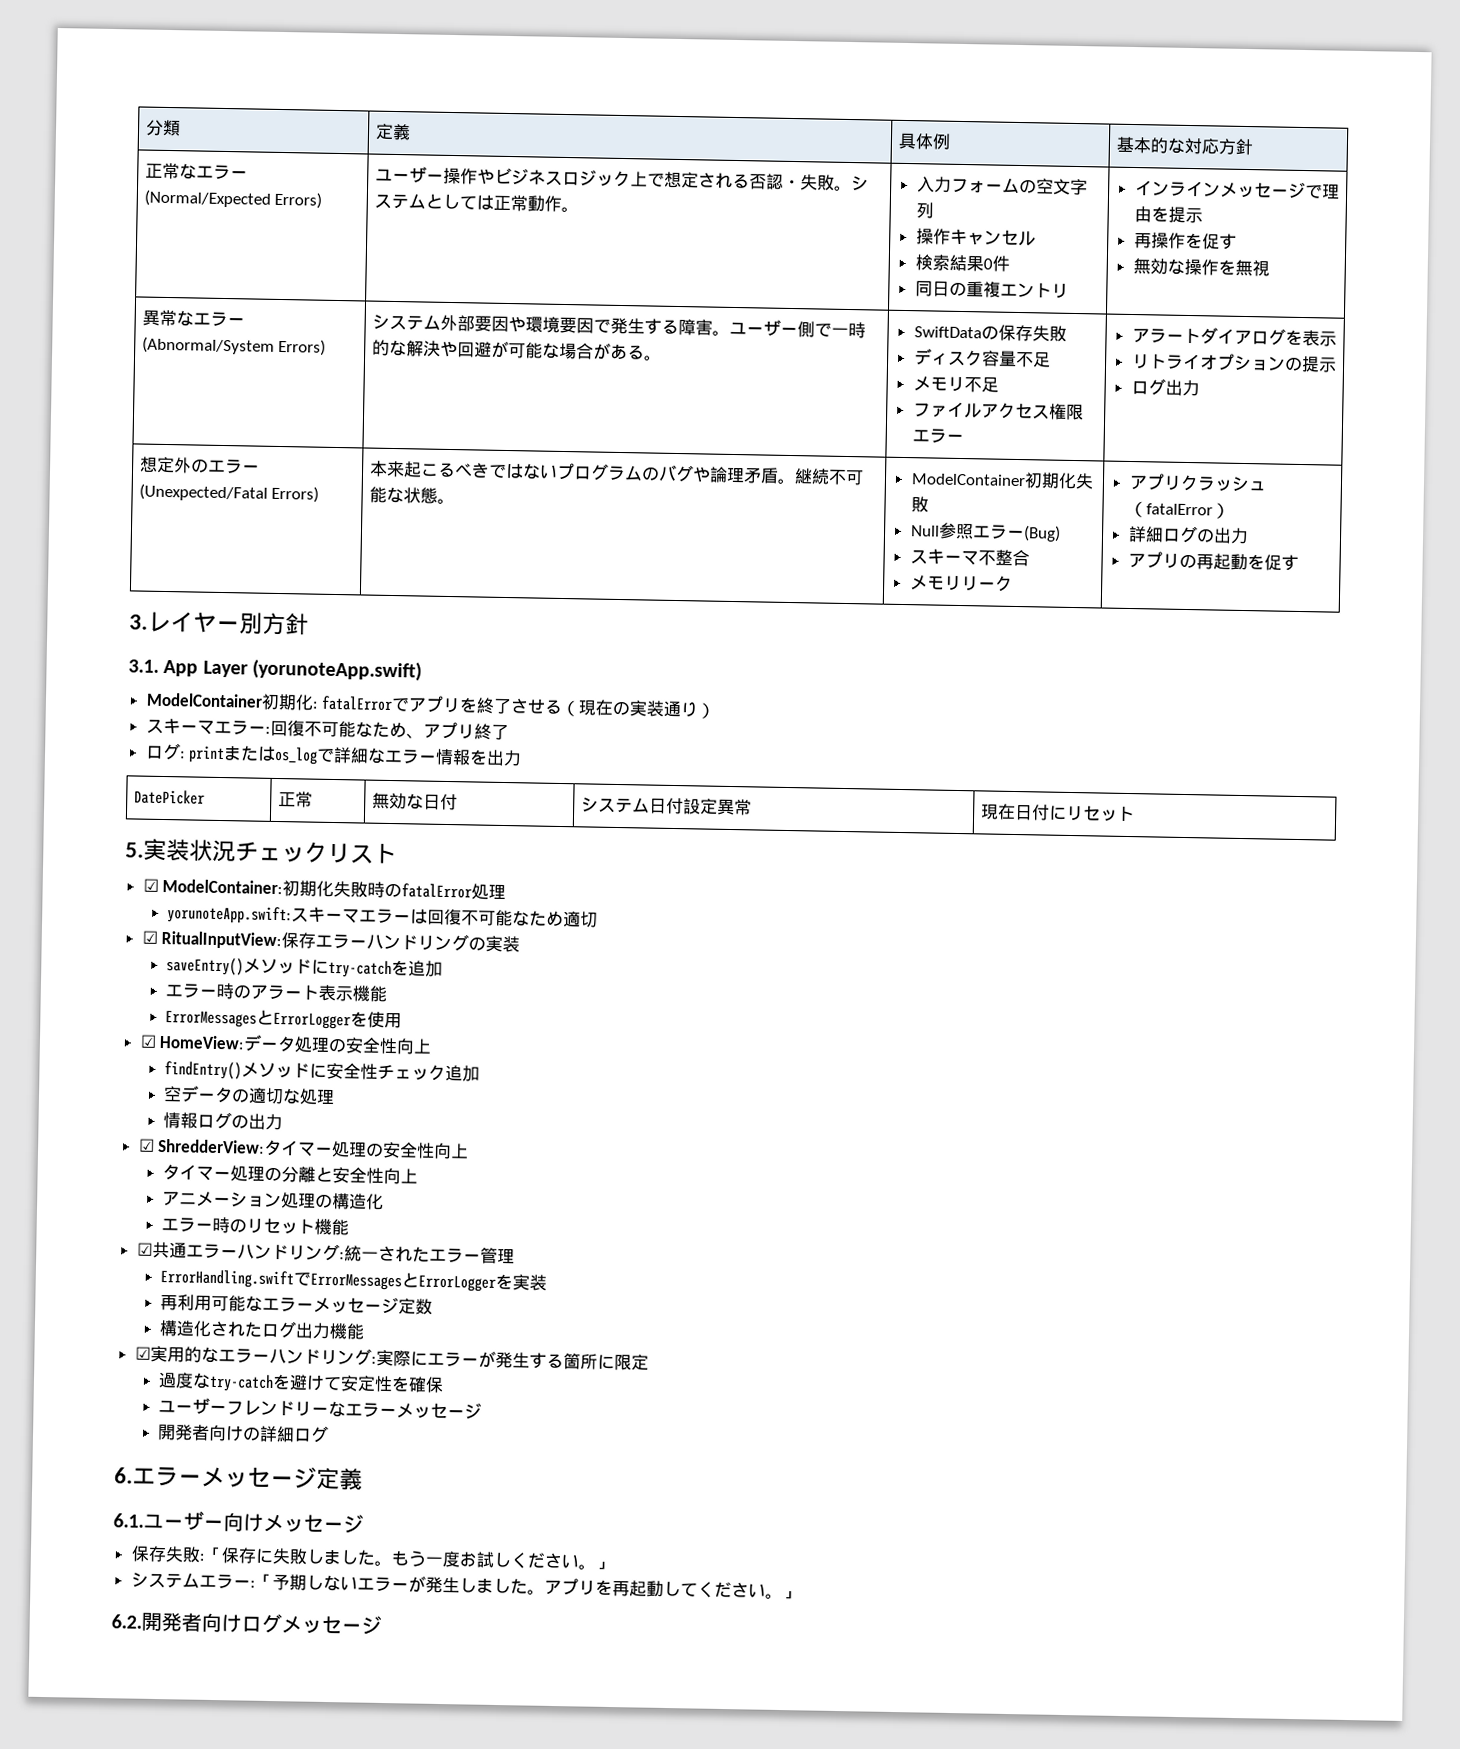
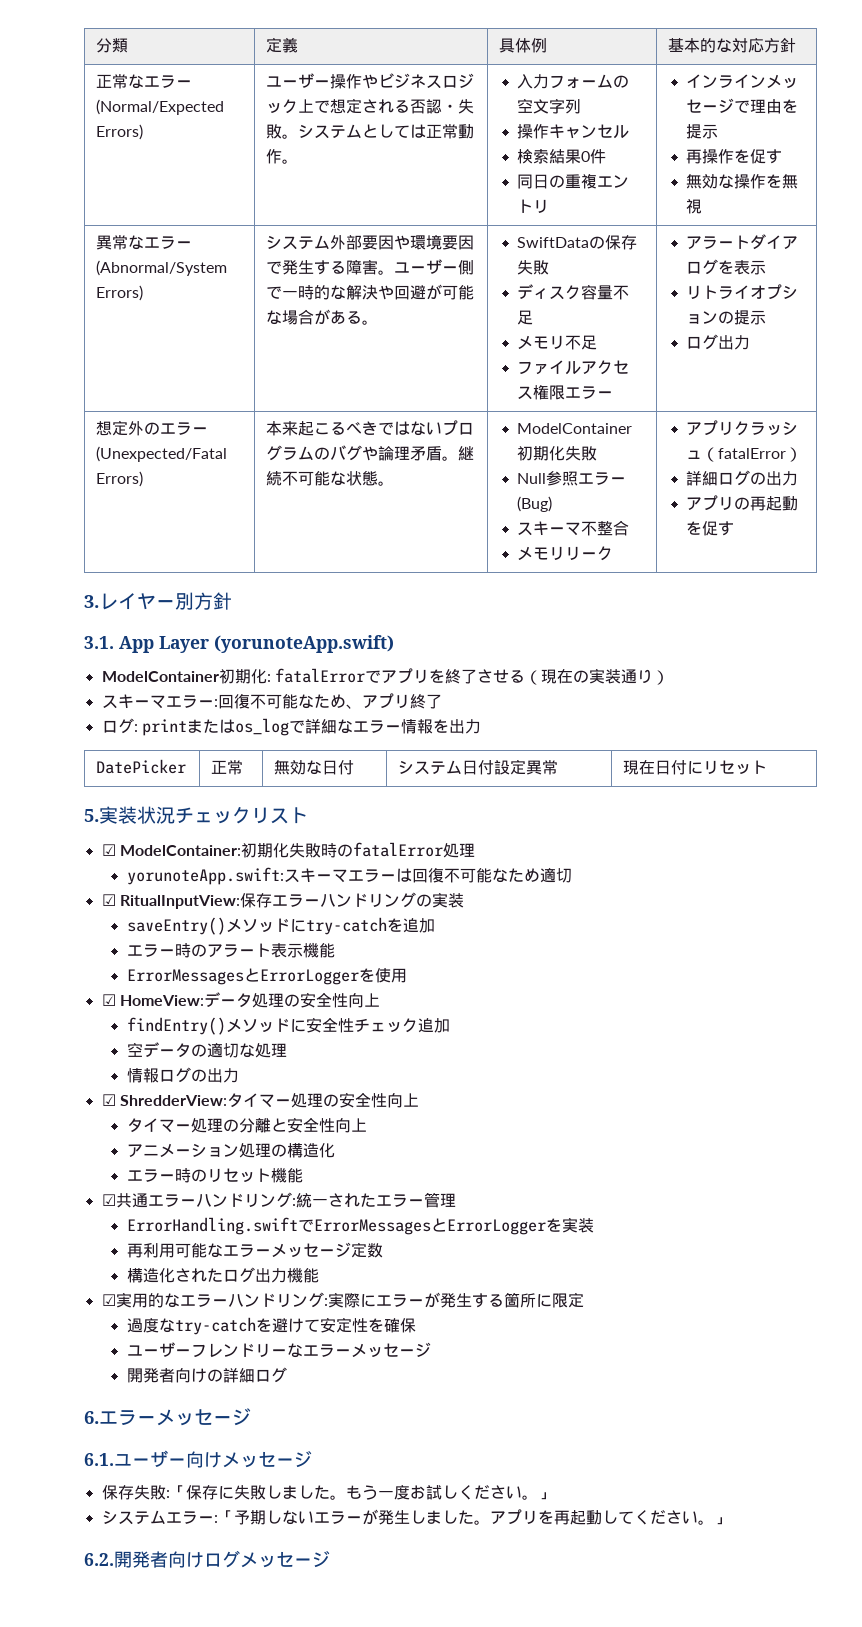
[316,1467,363,1491] 定義 -> (251, 1417) none

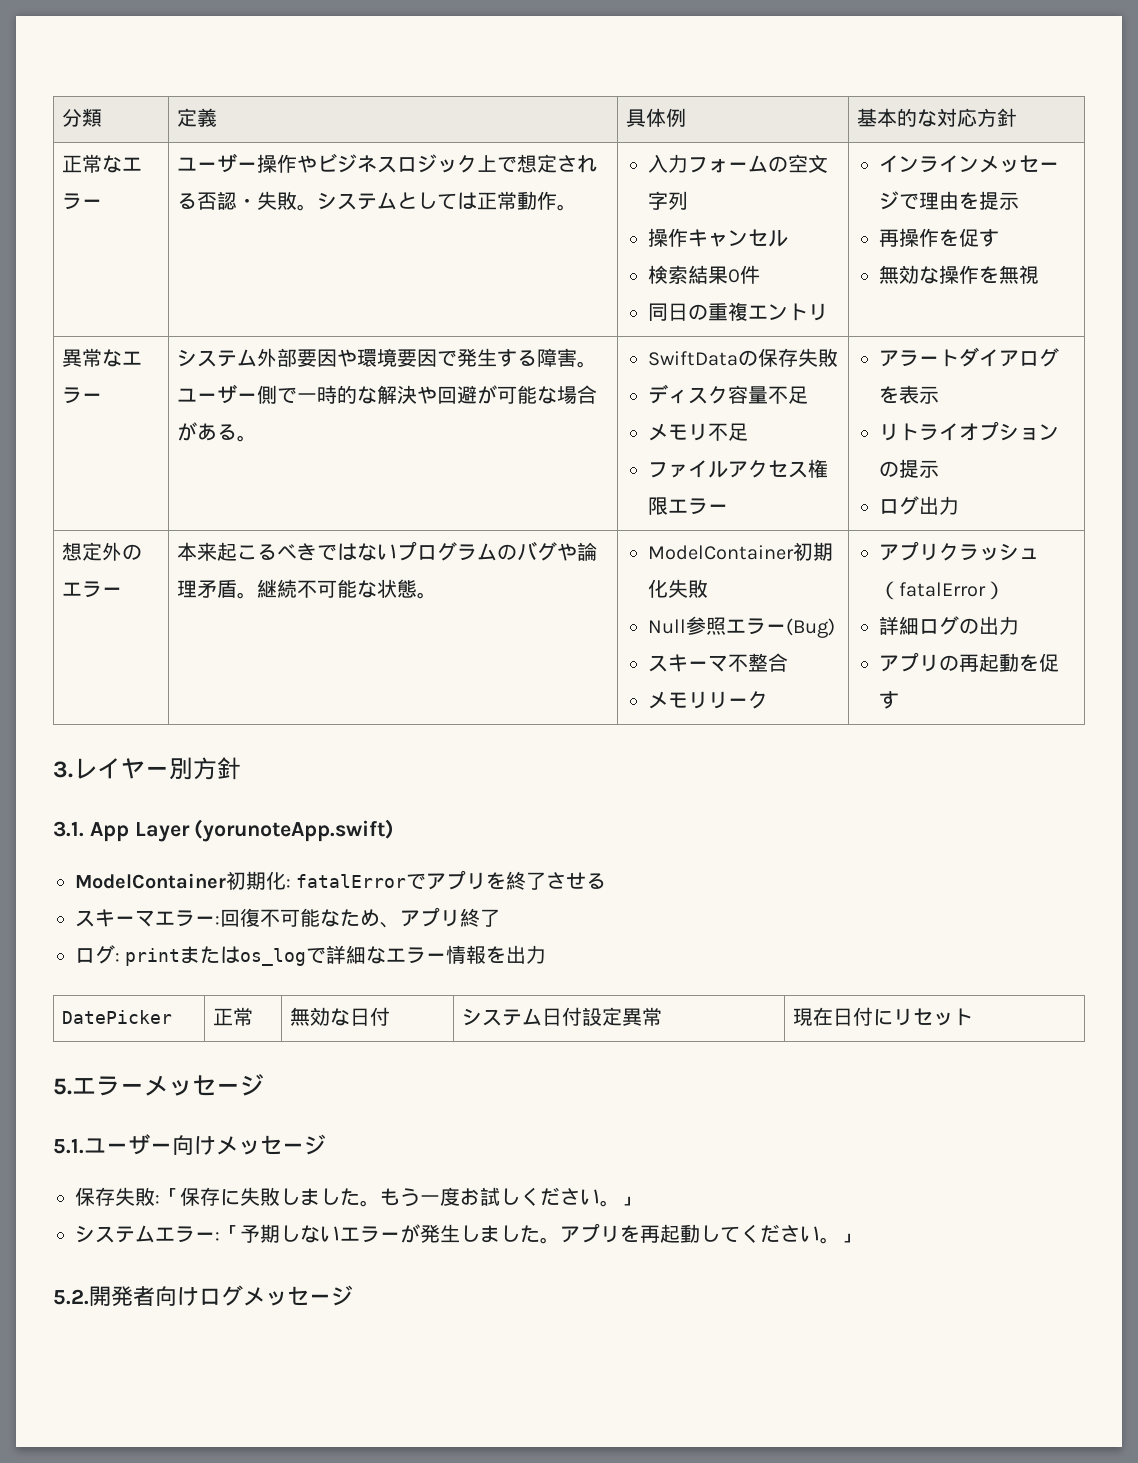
[96,99,225,115] [96,124,144,140] (Normal/Expected Errors) -> (102, 203) none
[96,260,228,276] [96,285,144,301] (Abnormal/System Errors) -> (102, 397) none
[96,446,228,462] [96,471,144,487] (Unexpected/Fatal Errors) -> (122, 591) none
[524,668,669,685] （現在の実装通り） -> (607, 881) none
[99,806,308,824] [101,842,475,858] [126,867,572,885] [101,892,464,909] [126,917,435,935] [126,942,335,958] [126,968,407,985] [101,992,380,1008] [126,1017,450,1035] [126,1042,287,1058] [126,1067,239,1083] [101,1092,419,1108] [126,1117,367,1133] [126,1143,335,1158] [126,1167,303,1183] [101,1192,456,1208] [126,1217,594,1235] [126,1242,383,1258] [126,1267,319,1283] [101,1292,584,1308] [126,1317,416,1335] [126,1342,431,1358] [126,1367,287,1383] [84,1408,251,1426] [84,1453,114,1466] 実装状況チェックリスト // ☑ ModelContainer:初期化失敗時のfatalError処理 // yorunoteApp.swift:スキーマエラーは回復不可能なため適切 // ☑ RitualInputView:保存エラーハンドリングの実装 // saveEntry()メソッドにtry-catchを追加 // エラー時のアラート表示機能 // ErrorMessagesとErrorLoggerを使用 // ☑ HomeView:データ処理の安全性向上 // findEntry()メソッドに安全性チェック追加 // 空データの適切な処理 // 情報ログの出力 // ☑ ShredderView:タイマー処理の安全性向上 // タイマー処理の分離と安全性向上 // アニメーション処理の構造化 // エラー時のリセット機能 // ☑共通エラーハンドリング:統一されたエラー管理 // ErrorHandling.swiftでErrorMessagesとErrorLoggerを実装 // 再利用可能なエラーメッセージ定数 // 構造化されたログ出力機能 // ☑実用的なエラーハンドリング:実際にエラーが発生する箇所に限定 // 過度なtry-catchを避けて安定性を確保 // ユーザーフレンドリーなエラーメッセージ // 開発者向けの詳細ログ // 6.エラーメッセージ // 6.1. -> [72,1074,264,1096] [53,1138,84,1154] エラーメッセージ // 5.1.
[84,1553,114,1566] 6.2. -> [53,1289,89,1305] 5.2.

